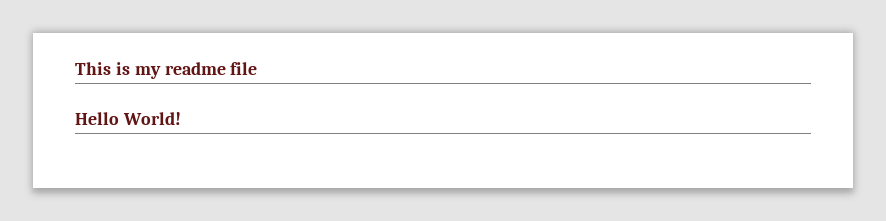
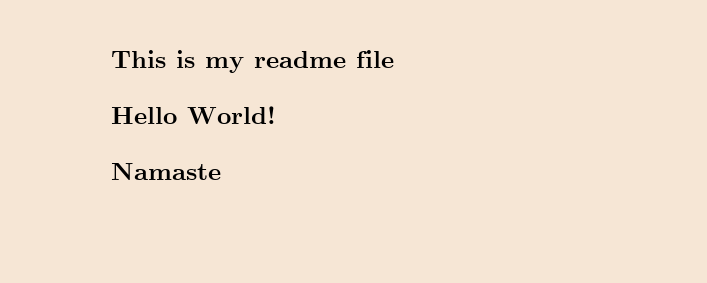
(181, 118) none -> [111,163,221,180] // Namaste

